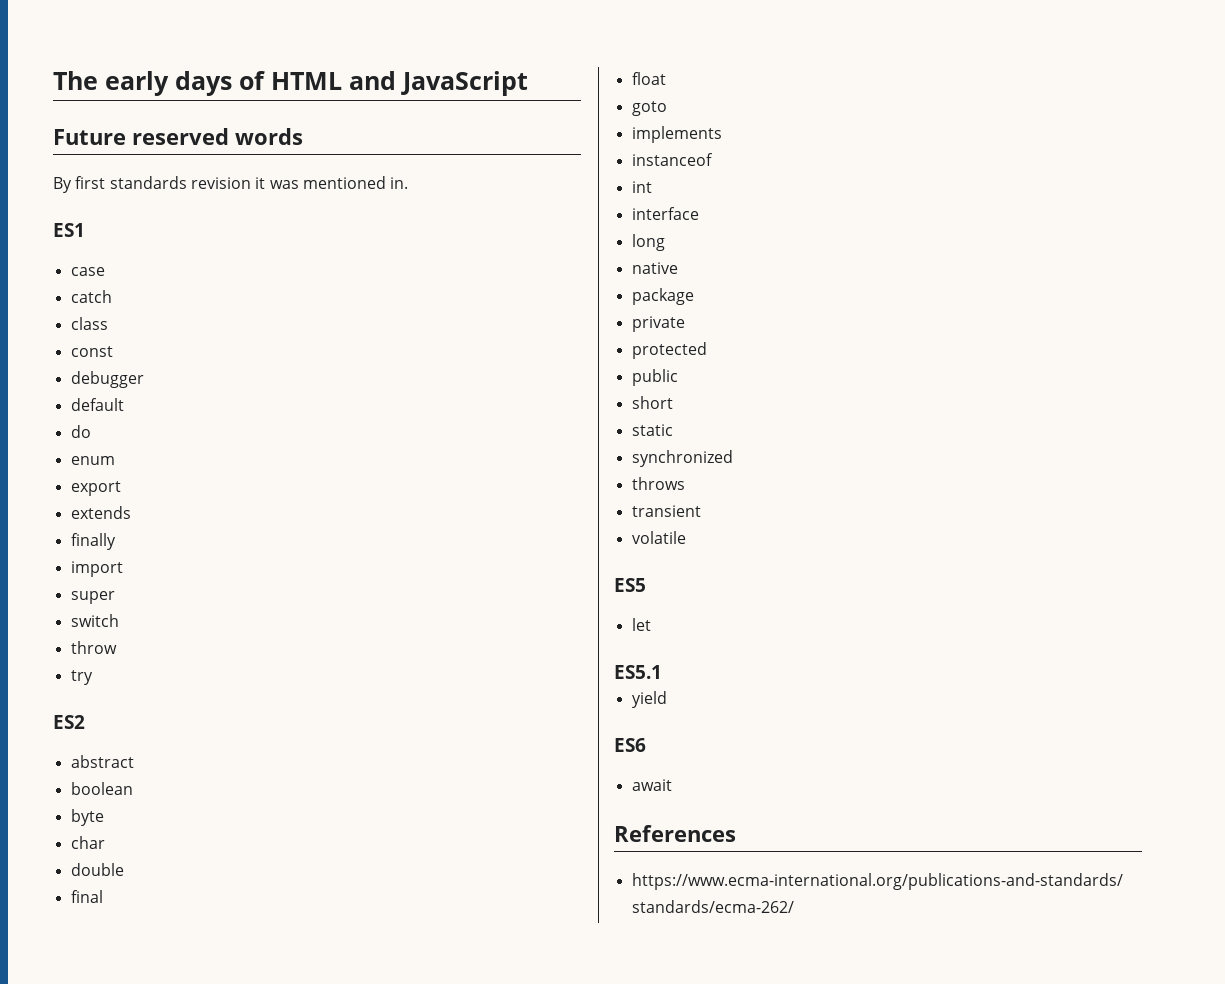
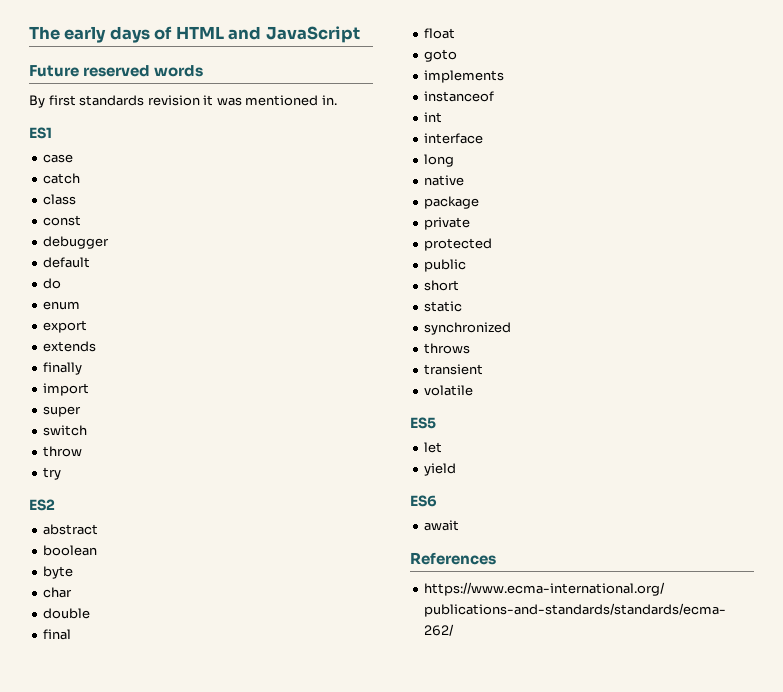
[614,665,662,679] // ES5.1 -> (443, 447) none

